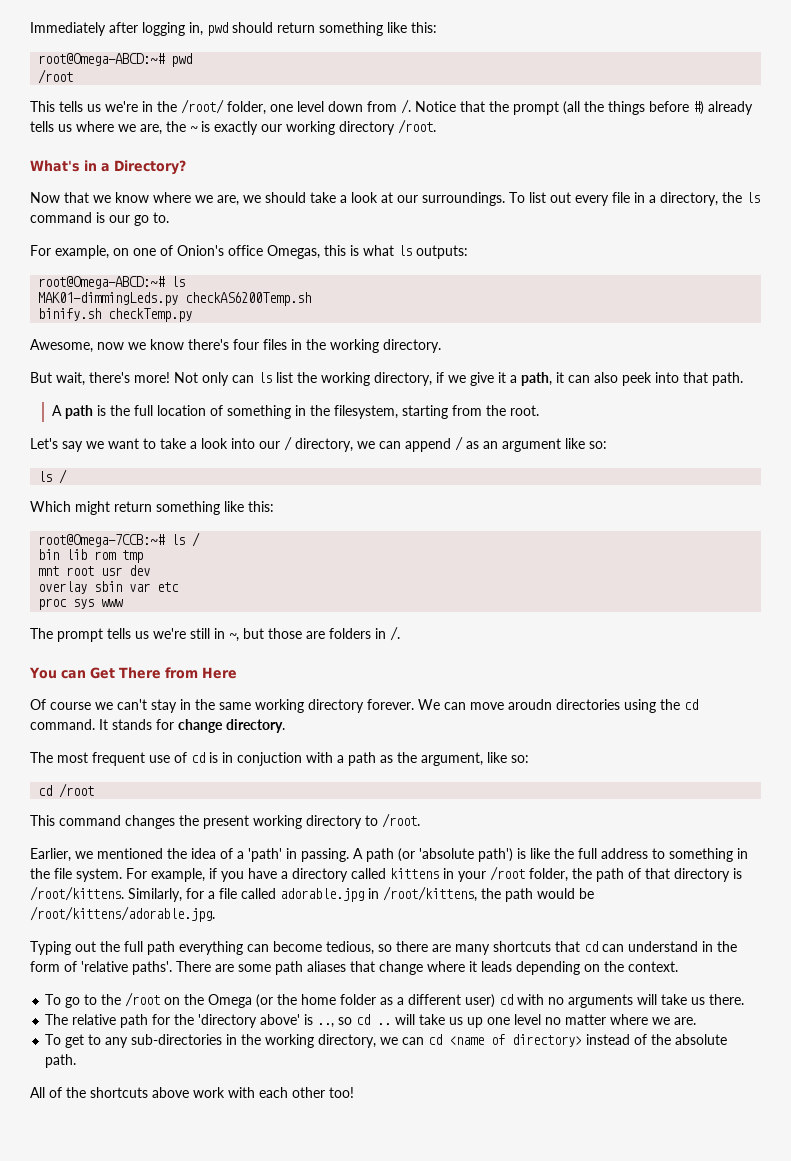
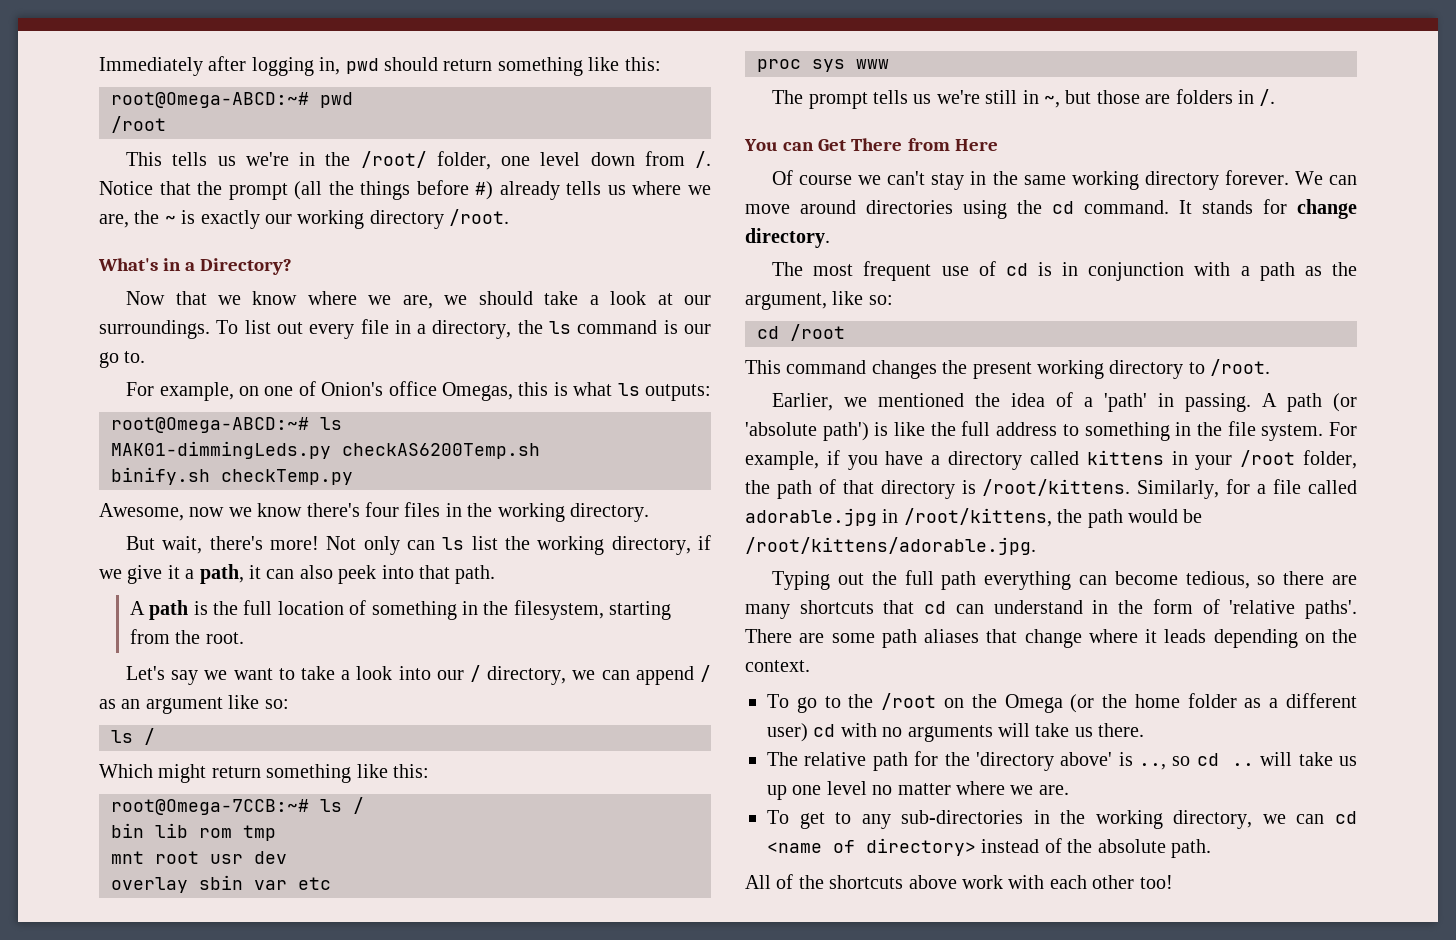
[508,699,552,710] aroudn -> [800,200,856,214] around
[237,752,302,766] conjuction -> [1088,262,1185,281] conjunction

